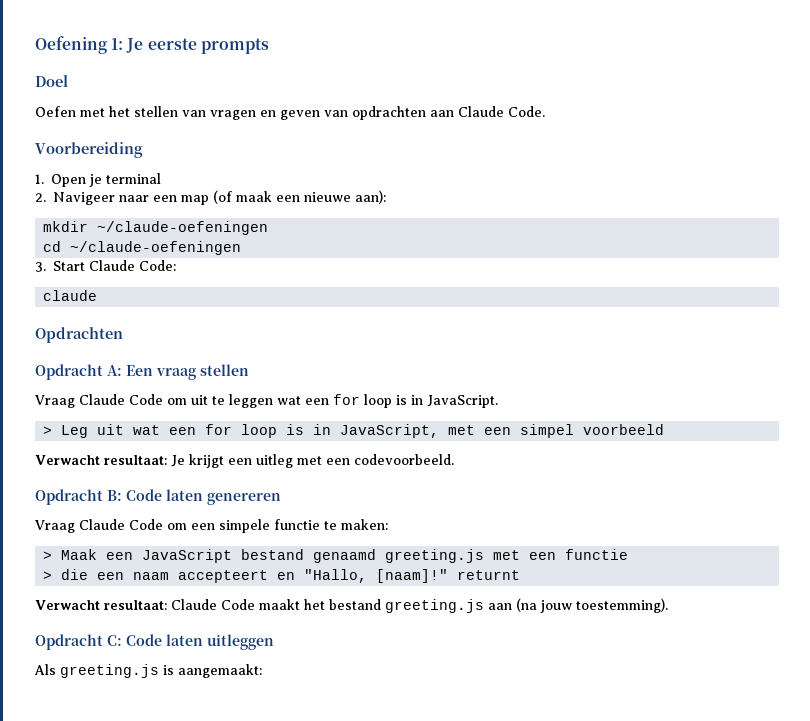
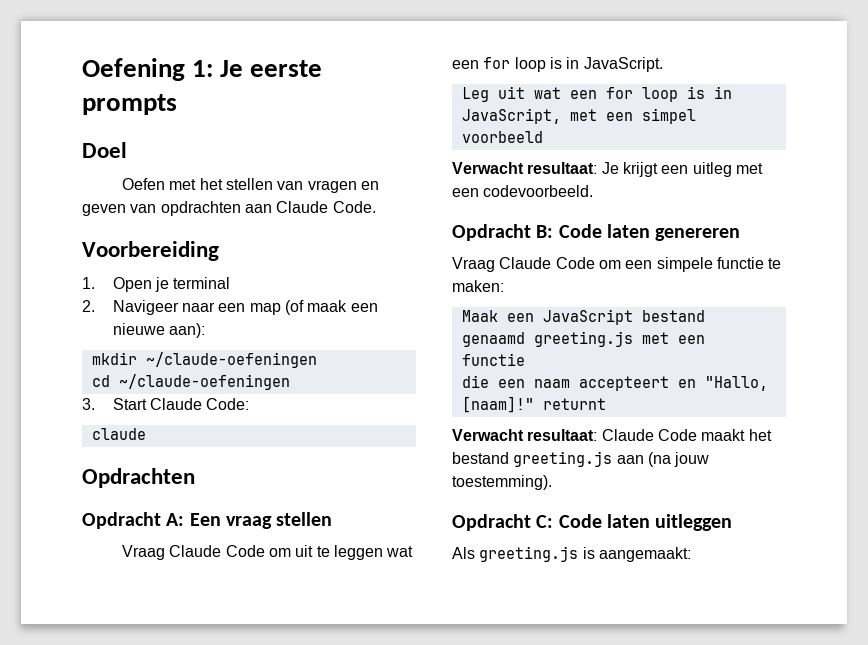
[43,426,53,435] > -> (663, 64) none
[43,551,53,560] > -> (504, 286) none
[43,571,53,580] > -> (525, 359) none

